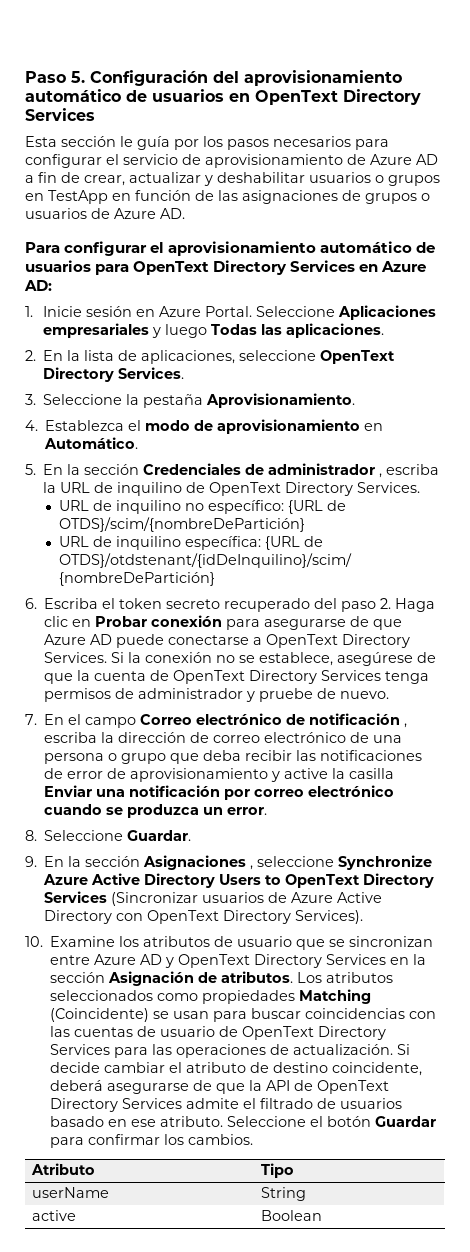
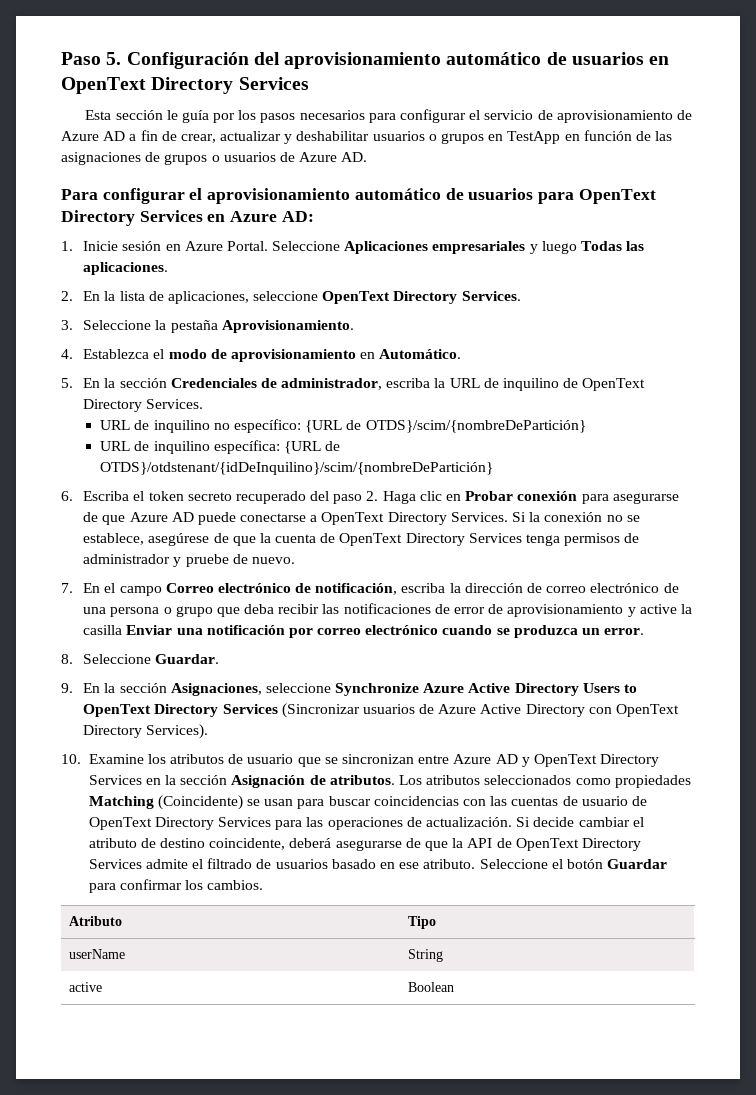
[268,463,383,478] administrador , -> [281,378,383,390] administrador,
[309,713,408,728] notificación , -> [315,583,398,595] notificación,
[143,855,254,870] Asignaciones , -> [170,683,262,696] Asignaciones,

